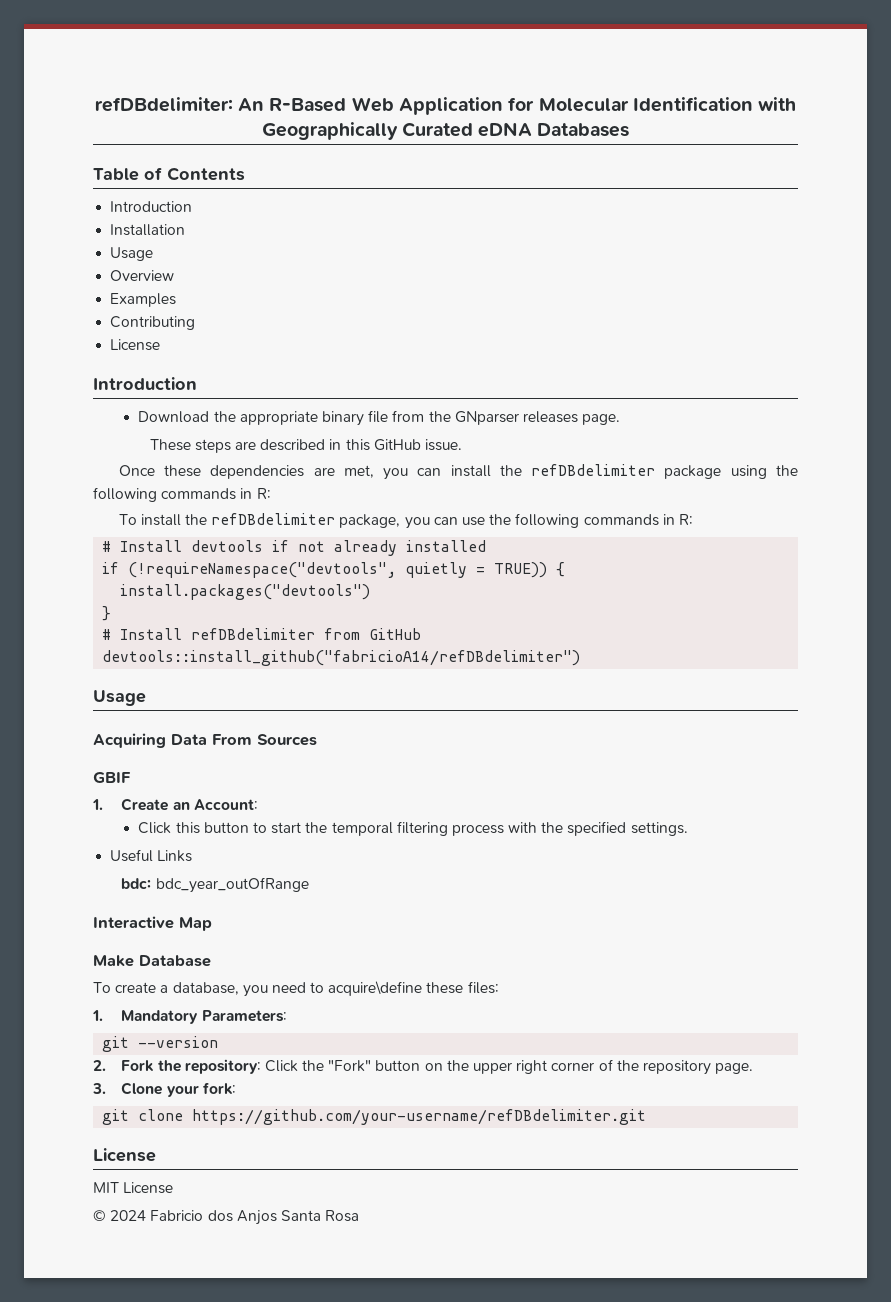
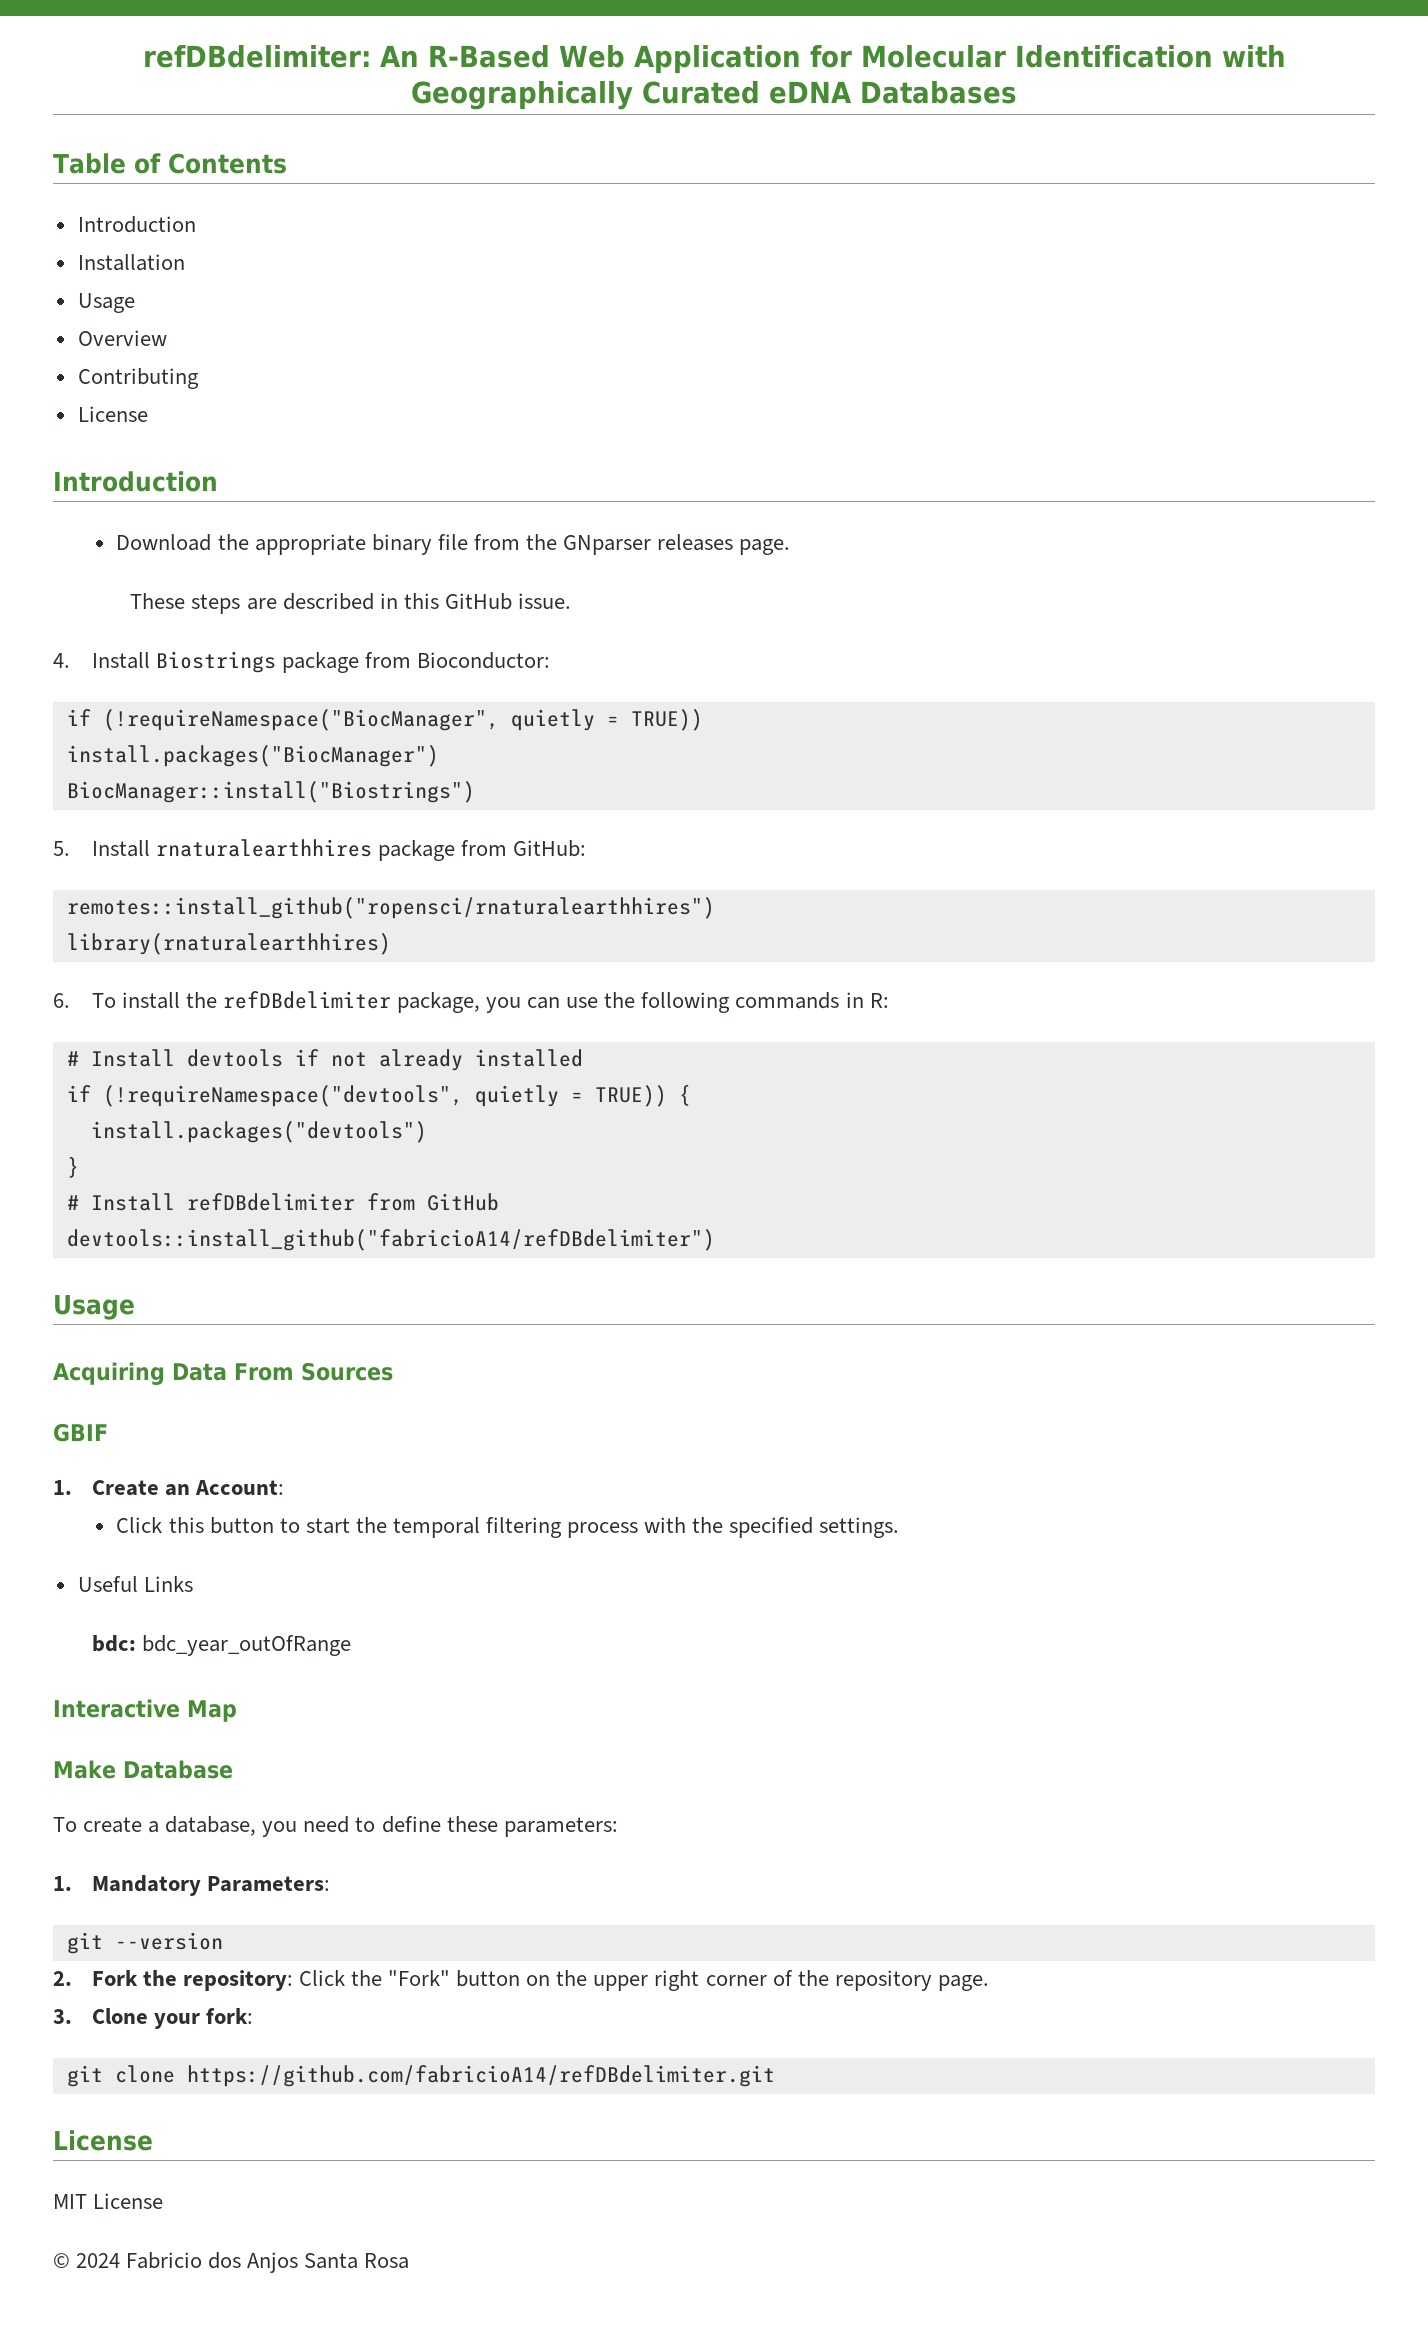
[110,293,177,307] // Examples -> (167, 338) none
[118,464,798,480] [93,487,271,502] Once these dependencies are met, you can install the refDBdelimiter package using the following commands in R: // -> [53,651,551,673] [66,709,703,731] [66,745,439,767] [66,781,475,803] [53,839,587,861] [66,897,715,919] [66,933,391,955] [53,993,70,1008] 4. Install Biostrings package from Bioconductor: // if (!requireNamespace("BiocManager", quietly = TRUE)) // install.packages("BiocManager") // BiocManager::install("Biostrings") // 5. Install rnaturalearthhires package from GitHub: // remotes::install_github("ropensci/rnaturalearthhires") // library(rnaturalearthhires) // 6.
[328,981,499,996] acquire\define these files: -> [381,1816,618,1837] define these parameters:
[192,1109,647,1125] https://github.com/your-username/refDBdelimiter.git -> [186,2065,775,2087] https://github.com/fabricioA14/refDBdelimiter.git

